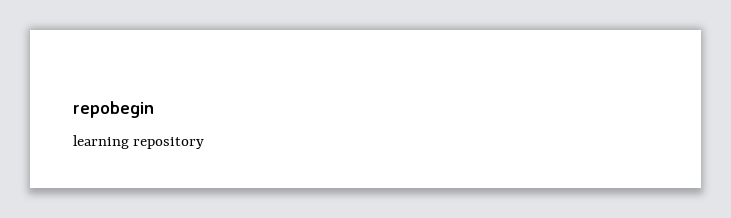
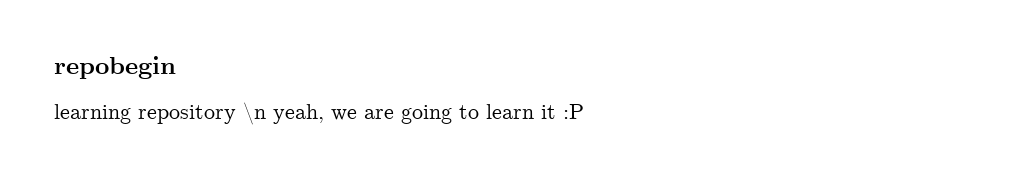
(205, 143) none -> [243,102,584,125] \n yeah, we are going to learn it :P

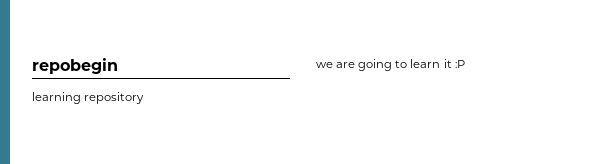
[243,102,324,125] \n yeah, -> (145, 98) //

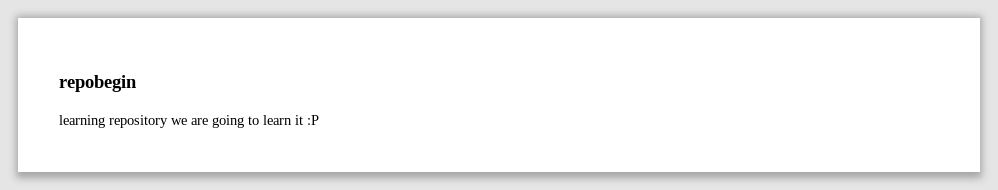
(145, 98) // -> (168, 121) none

